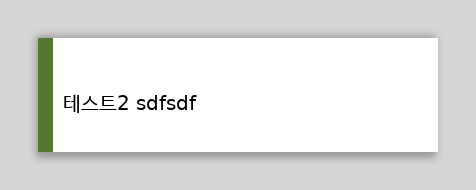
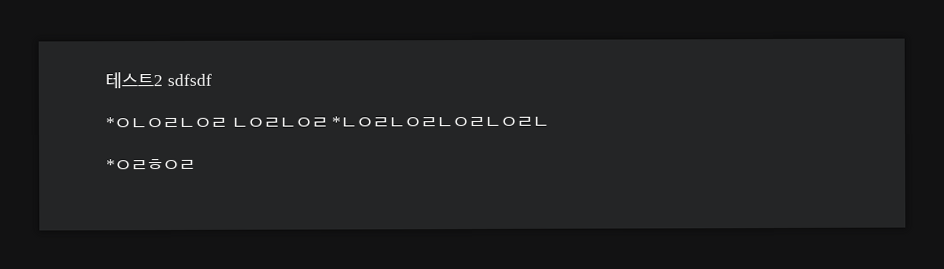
(197, 102) none -> [105,115,550,129] [106,158,196,171] // *ㅇㄴㅇㄹㄴㅇㄹ ㄴㅇㄹㄴㅇㄹ *ㄴㅇㄹㄴㅇㄹㄴㅇㄹㄴㅇㄹㄴ // *ㅇㄹㅎㅇㄹ

